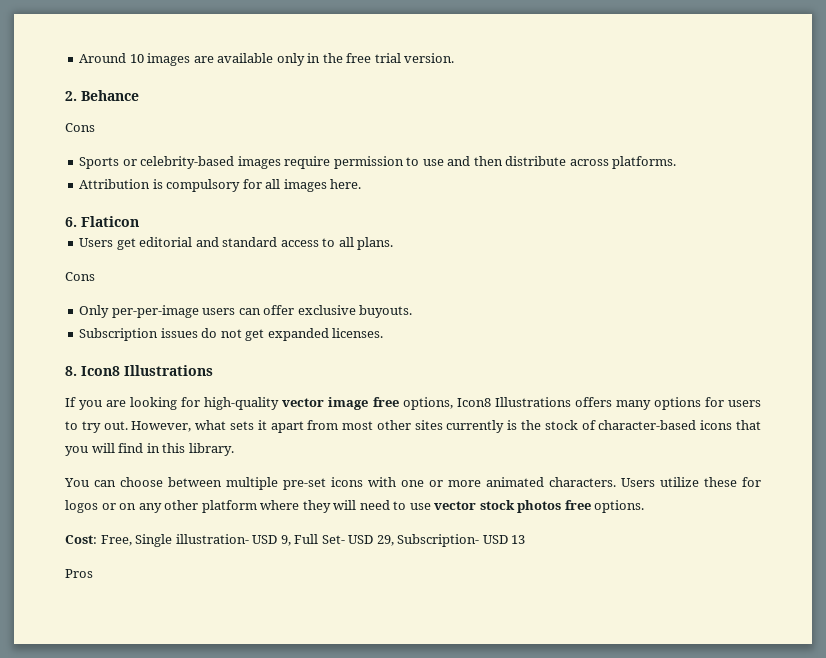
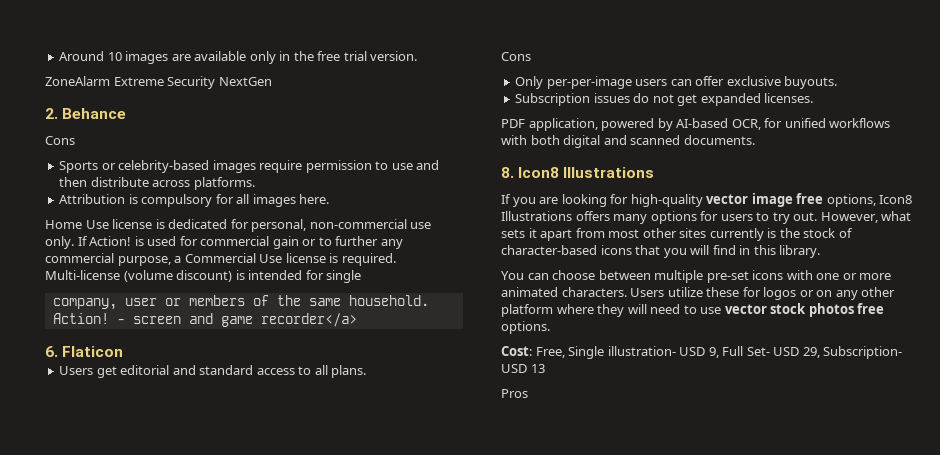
(455, 58) none -> [45,76,272,89] // ZoneAlarm Extreme Security NextGen
(362, 184) none -> [45,219,432,232] [45,236,403,249] [45,253,396,266] [45,270,362,283] [52,295,429,310] [52,313,357,327] // Home Use license is dedicated for personal, non-commercial use only. If Action! is used for commercial gain or to further any commercial purpose, a Commercial Use license is required. Multi-license (volume discount) is intended for single // company, user or members of the same household. Action! - screen and game recorder</a>
(384, 333) none -> [501,118,891,131] [501,135,755,148] // PDF application, powered by AI-based OCR, for unified workflows with both digital and scanned documents.

